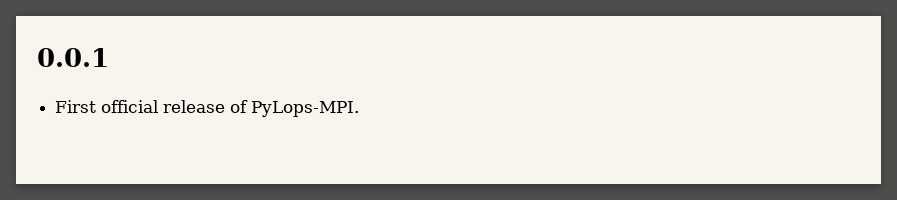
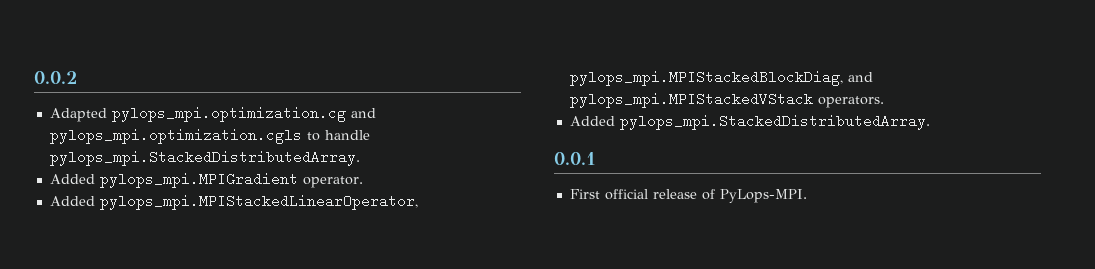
(37, 57) none -> [34,71,77,84] [49,106,376,122] [49,128,370,144] [49,150,360,166] [49,172,363,188] [49,194,418,210] [569,70,873,86] [569,92,884,108] [569,114,930,130] 0.0.2 // Adapted pylops_mpi.optimization.cg and pylops_mpi.optimization.cgls to handle pylops_mpi.StackedDistributedArray. // Added pylops_mpi.MPIGradient operator. // Added pylops_mpi.MPIStackedLinearOperator, pylops_mpi.MPIStackedBlockDiag, and pylops_mpi.MPIStackedVStack operators. // Added pylops_mpi.StackedDistributedArray. //

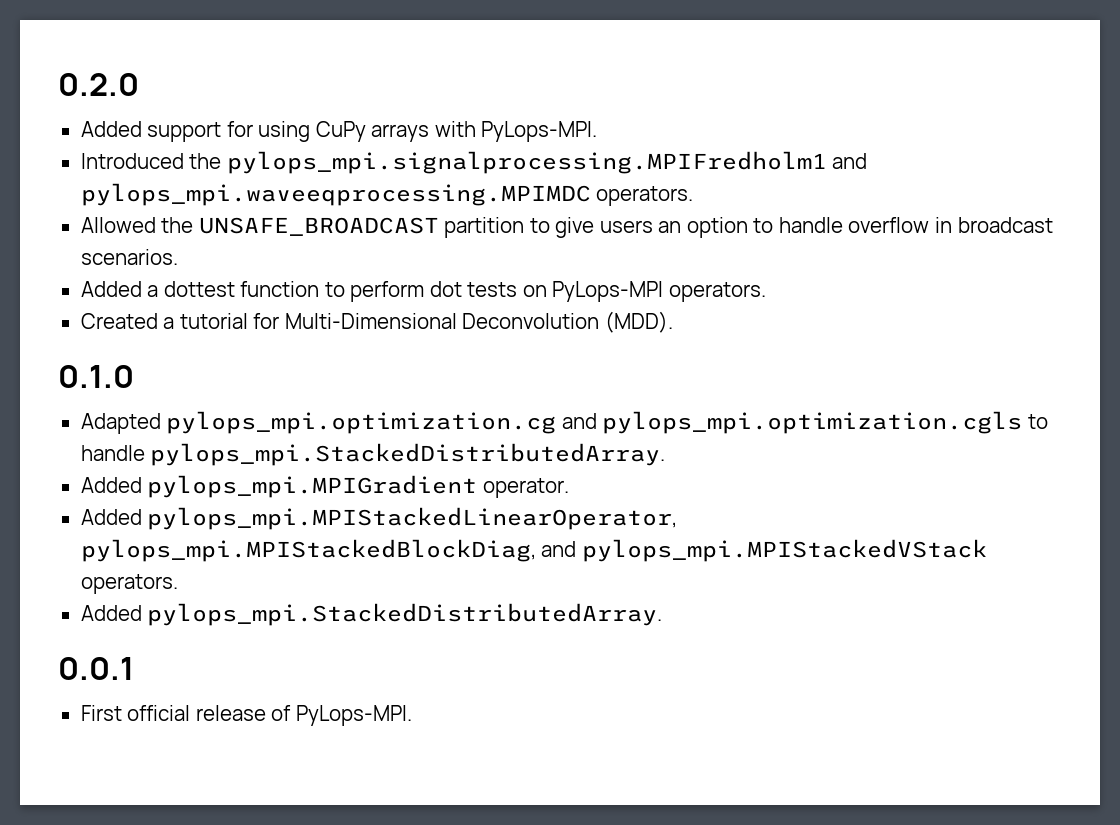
[34,71,77,84] 0.0.2 -> [58,73,139,96] [80,121,598,142] [80,151,868,174] [80,183,694,206] [80,217,1053,238] [80,249,178,265] [80,281,766,302] [80,311,673,333] [58,365,134,388] 0.2.0 // Added support for using CuPy arrays with PyLops-MPI. // Introduced the pylops_mpi.signalprocessing.MPIFredholm1 and pylops_mpi.waveeqprocessing.MPIMDC operators. // Allowed the UNSAFE_BROADCAST partition to give users an option to handle overflow in broadcast scenarios. // Added a dottest function to perform dot tests on PyLops-MPI operators. // Created a tutorial for Multi-Dimensional Deconvolution (MDD). // 0.1.0

